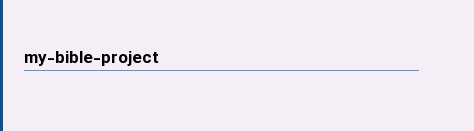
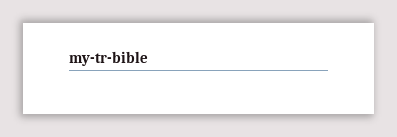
[24,51,159,66] my-bible-project -> [69,51,148,66] my-tr-bible

